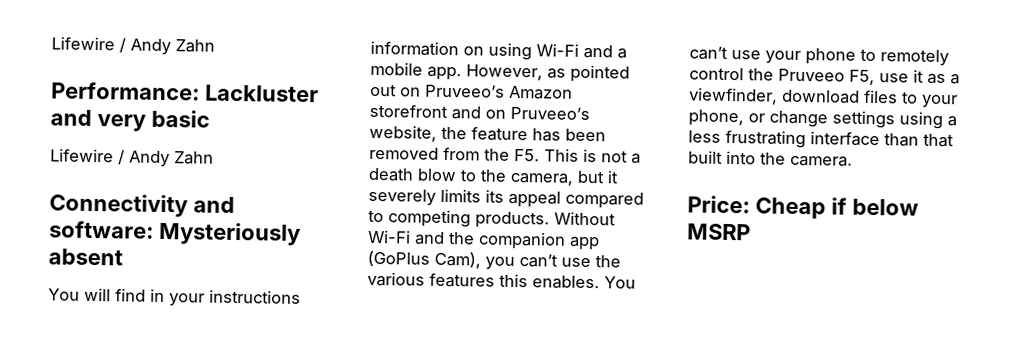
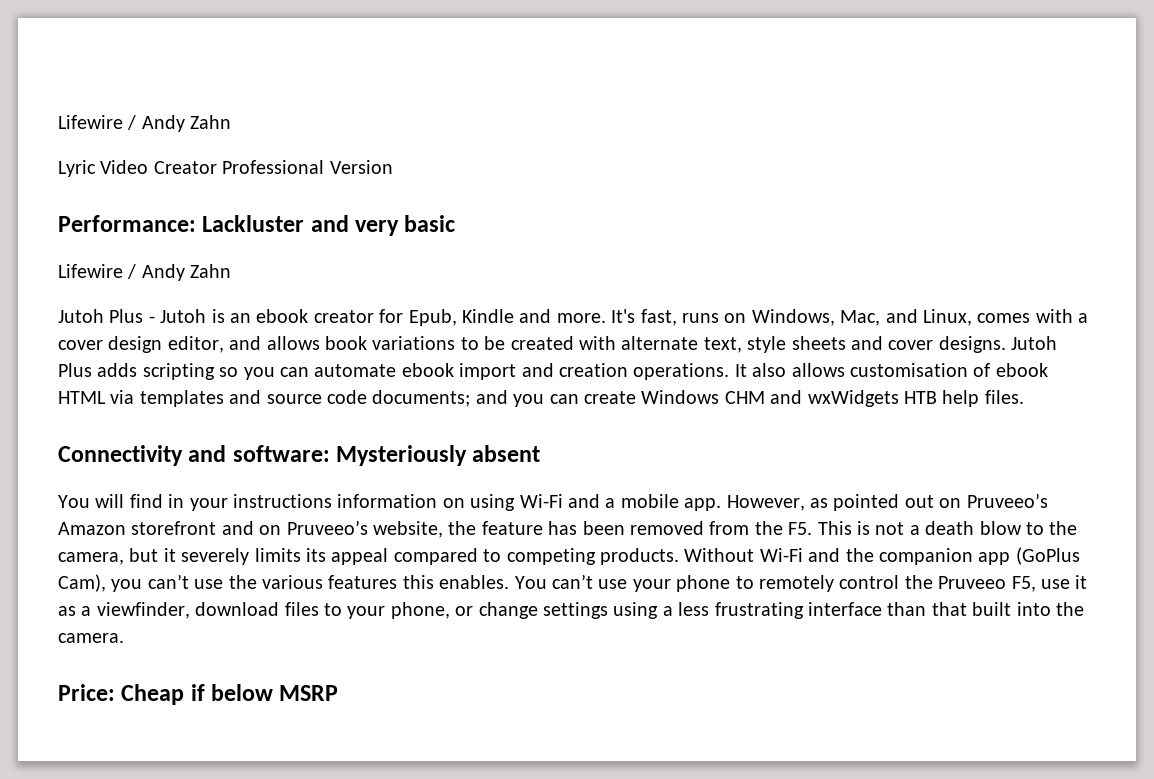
[51,36,215,56] Lifewire / Andy Zahn -> [58,115,232,132] [58,160,393,177] Lifewire / Andy Zahn // Lyric Video Creator Professional Version
(214, 158) none -> [58,309,1089,326] [58,336,1058,353] [58,363,1048,380] [58,390,1024,407] // Jutoh Plus - Jutoh is an ebook creator for Epub, Kindle and more. It's fast, runs on Windows, Mac, and Linux, comes with a cover design editor, and allows book variations to be created with alternate text, style sheets and cover designs. Jutoh Plus adds scripting so you can automate ebook import and creation operations. It also allows customisation of ebook HTML via templates and source code documents; and you can create Windows CHM and wxWidgets HTB help files.

